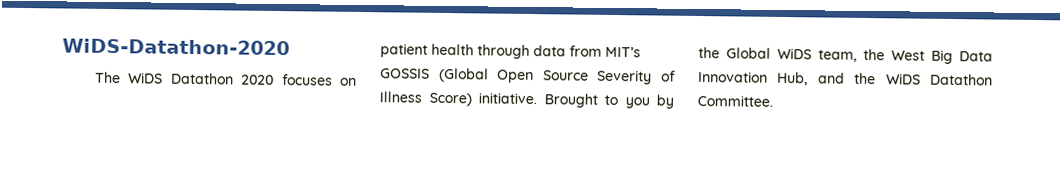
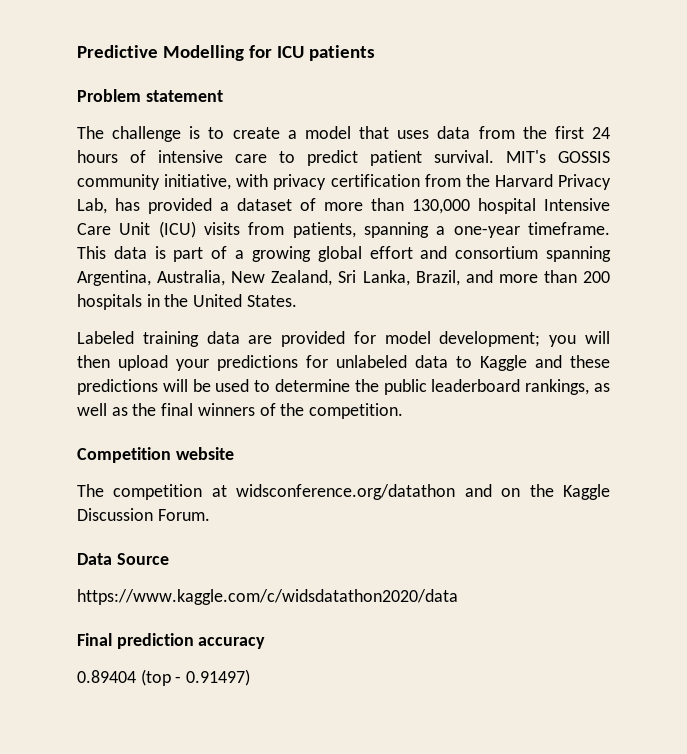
[62,38,290,56] [94,71,358,86] [380,43,641,59] [380,67,676,85] [379,91,674,109] [698,46,993,65] [698,70,993,86] [697,94,773,107] WiDS-Datathon-2020 // The WiDS Datathon 2020 focuses on patient health through data from MIT’s GOSSIS (Global Open Source Severity of Illness Score) initiative. Brought to you by the Global WiDS team, the West Big Data Innovation Hub, and the WiDS Datathon Committee. -> [77,45,375,61] [77,89,223,102] [77,126,610,142] [77,150,610,166] [77,174,611,190] [77,198,610,214] [77,221,610,238] [77,246,611,262] [77,270,611,286] [77,294,297,310] [77,331,610,347] [77,355,610,371] [77,379,610,395] [77,403,404,419] [77,447,234,463] [77,484,610,500] [77,508,210,521] [77,553,169,565] [77,589,458,605] [77,633,266,649] [77,669,251,686] Predictive Modelling for ICU patients // Problem statement // The challenge is to create a model that uses data from the first 24 hours of intensive care to predict patient survival. MIT's GOSSIS community initiative, with privacy certification from the Harvard Privacy Lab, has provided a dataset of more than 130,000 hospital Intensive Care Unit (ICU) visits from patients, spanning a one-year timeframe. This data is part of a growing global effort and consortium spanning Argentina, Australia, New Zealand, Sri Lanka, Brazil, and more than 200 hospitals in the United States. // Labeled training data are provided for model development; you will then upload your predictions for unlabeled data to Kaggle and these predictions will be used to determine the public leaderboard rankings, as well as the final winners of the competition. // Competition website // The competition at widsconference.org/datathon and on the Kaggle Discussion Forum. // Data Source // https://www.kaggle.com/c/widsdatathon2020/data // Final prediction accuracy // 0.89404 (top - 0.91497)

